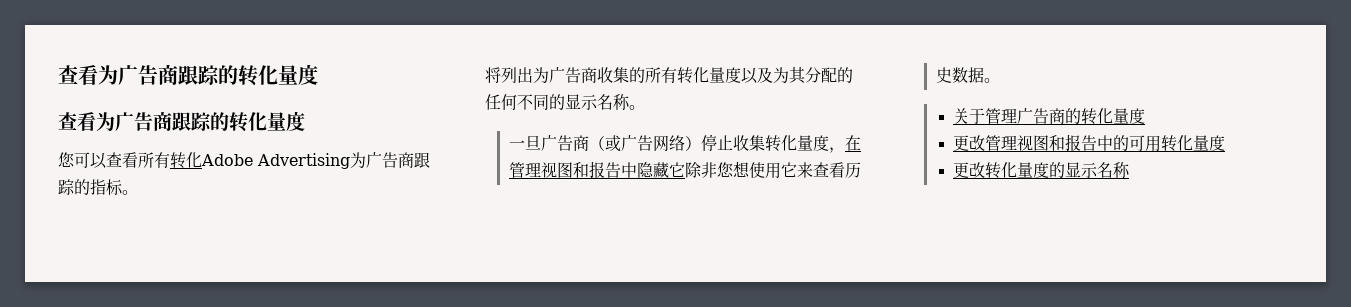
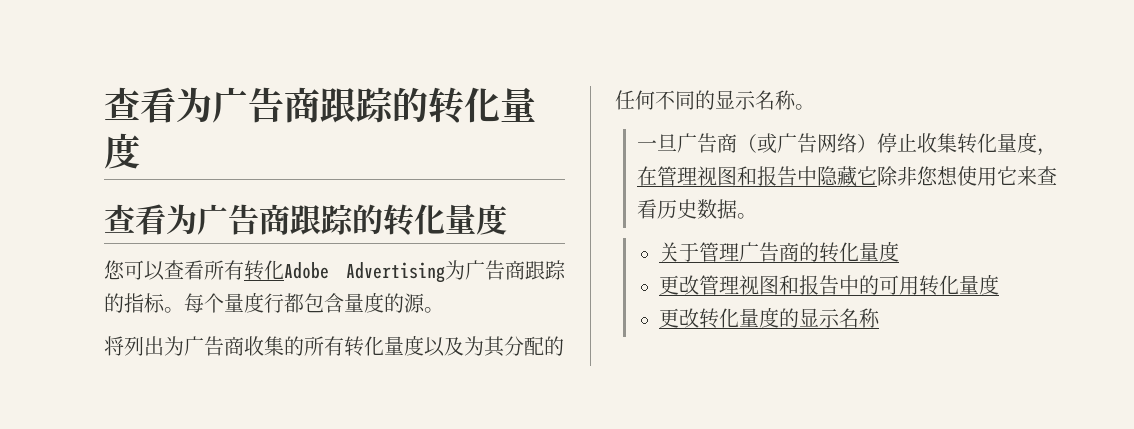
(138, 192) none -> [184,292,444,313] 每个量度行都包含量度的源。

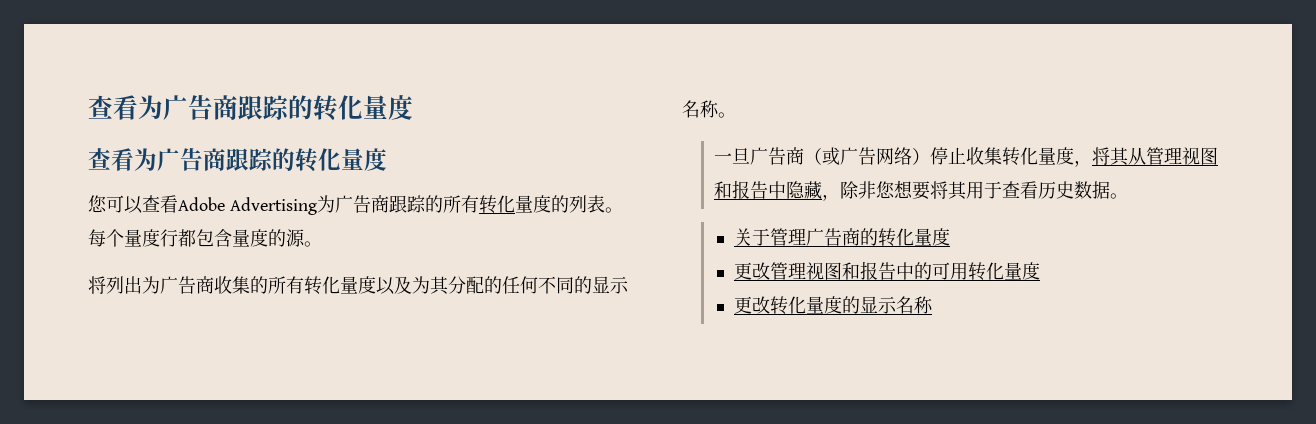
[204,260,284,281] 所有转化 -> (178, 204) none
[124,293,165,313] 指标 -> [442,195,605,214] 所有转化量度的列表
[637,166,658,186] 在 -> [1091,147,1146,166] 将其从
[857,166,878,185] 它 -> [821,194,840,201] ，
[957,166,1038,186] 使用它来 -> [911,181,1002,200] 要将其用于

